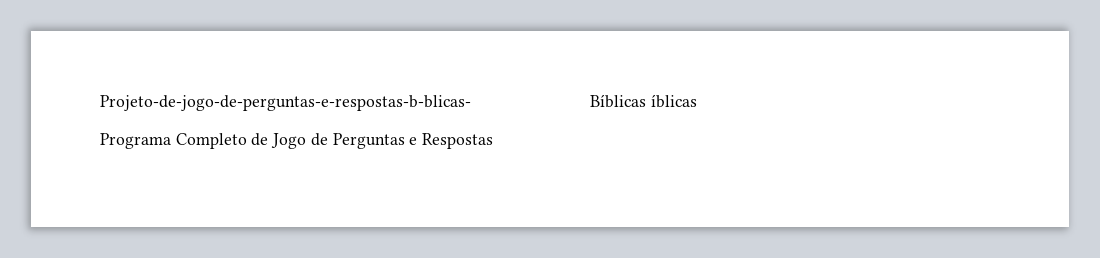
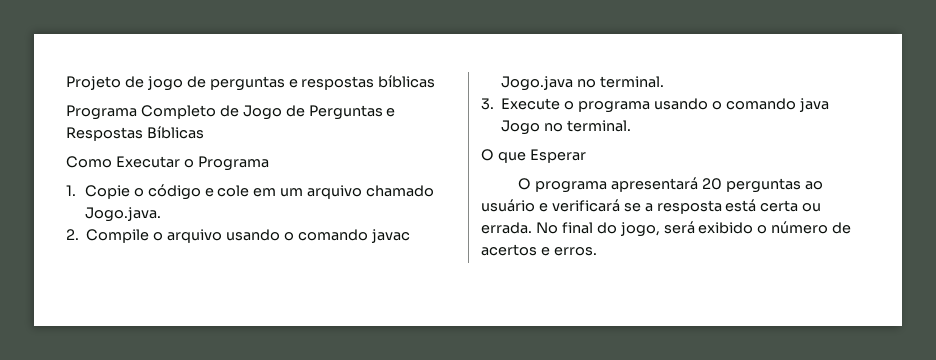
[100,95,471,111] Projeto-de-jogo-de-perguntas-e-respostas-b-blicas- -> [66,75,436,91] Projeto de jogo de perguntas e respostas bíblicas
[650,94,697,108] íblicas -> [66,156,269,171] [66,184,435,200] [84,207,161,222] [66,229,410,243] [501,76,665,91] [481,98,829,113] [501,120,632,135] [481,149,586,163] [518,177,823,193] [481,199,822,214] [481,221,852,237] [481,244,597,256] // Como Executar o Programa // 1. Copie o código e cole em um arquivo chamado Jogo.java. // 2. Compile o arquivo usando o comando javac Jogo.java no terminal. // 3. Execute o programa usando o comando java Jogo no terminal. // O que Esperar // O programa apresentará 20 perguntas ao usuário e verificará se a resposta está certa ou errada. No final do jogo, será exibido o número de acertos e erros.

